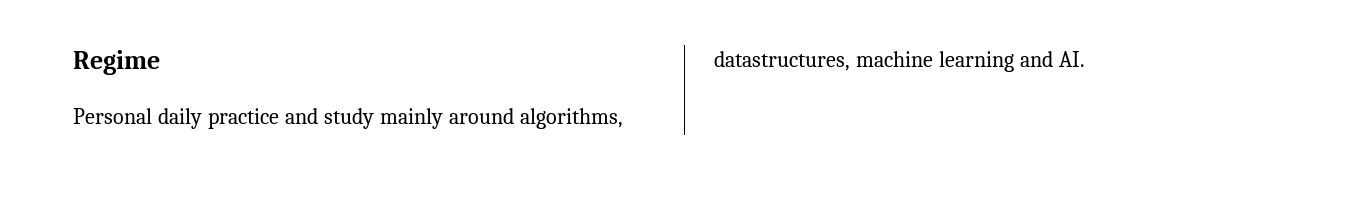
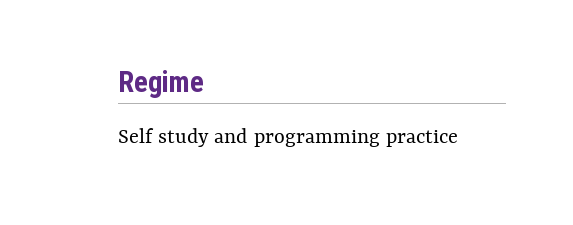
[73,108,623,129] [714,51,1085,72] Personal daily practice and study mainly around algorithms, datastructures, machine learning and AI. -> [118,128,458,147] Self study and programming practice

